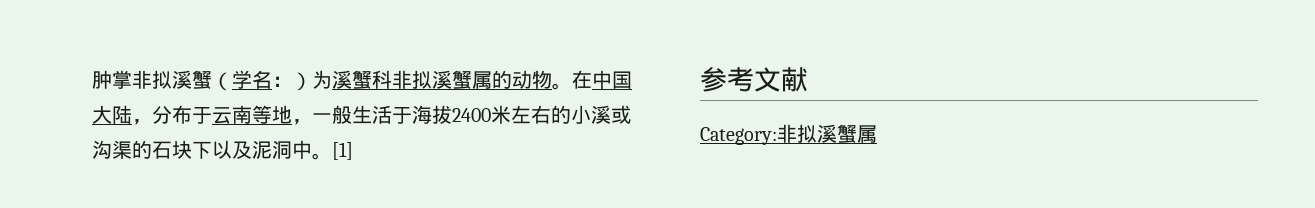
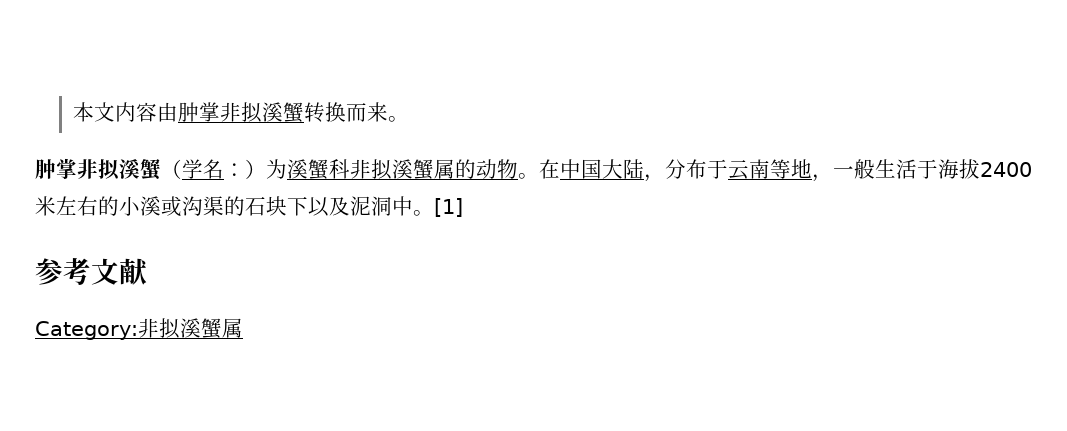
(92, 79) none -> [73,102,410,123] 本文内容由肿掌非拟溪蟹转换而来。 //

